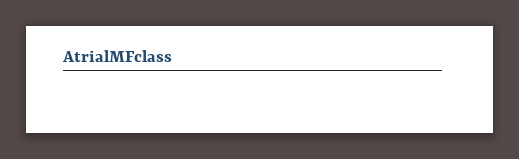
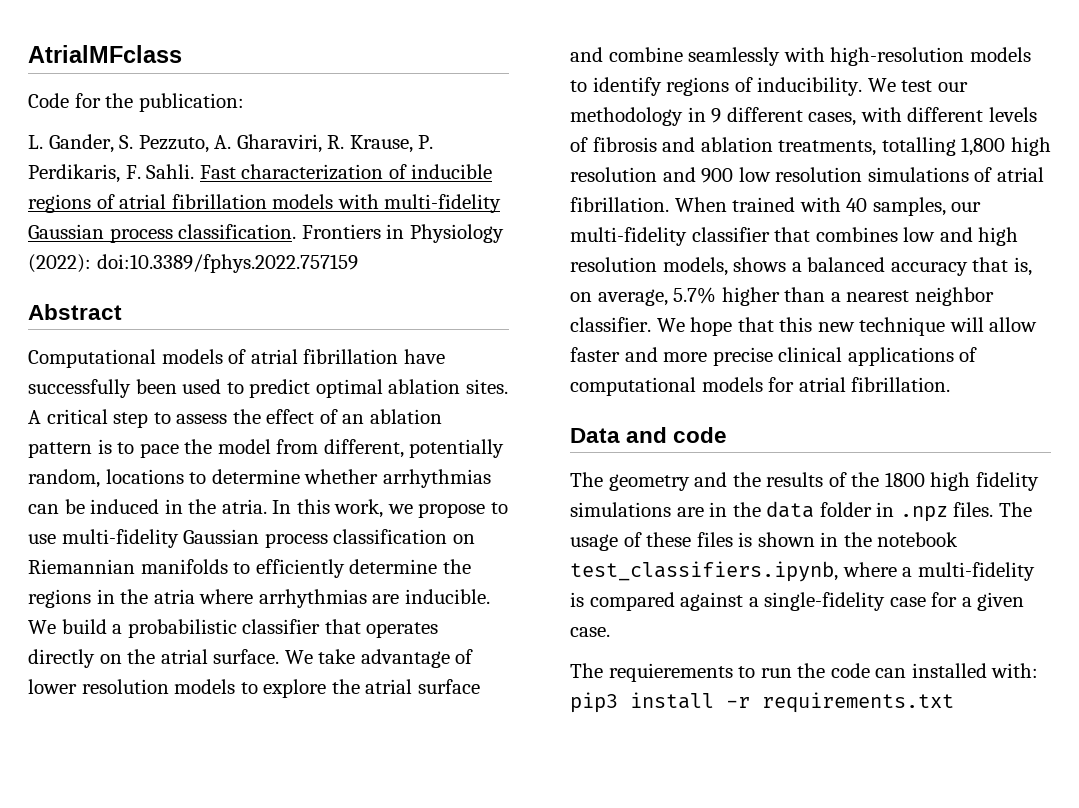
(172, 56) none -> [28,93,244,112] [28,134,434,153] [28,164,493,183] [28,194,502,213] [28,224,504,243] [28,254,358,273] [28,304,122,320] [28,349,445,368] [28,379,508,398] [28,409,442,428] [28,439,505,458] [28,469,491,488] [28,499,508,518] [28,529,475,548] [28,559,471,578] [28,589,490,608] [28,619,439,638] [28,649,474,668] [28,679,480,698] [570,47,1031,66] [570,77,968,96] [570,107,1037,126] [570,137,1051,156] [570,167,1044,183] [570,197,982,216] [570,227,1019,246] [570,257,1032,276] [570,287,994,306] [570,317,1038,336] [570,347,978,366] [570,377,951,396] [570,427,728,443] [570,472,1039,491] [570,501,1032,522] [570,532,959,551] [570,561,1035,582] [570,592,1025,611] [570,627,610,637] [570,663,1039,682] [570,692,954,713] // Code for the publication: // L. Gander, S. Pezzuto, A. Gharaviri, R. Krause, P. Perdikaris, F. Sahli. Fast characterization of inducible regions of atrial fibrillation models with multi-fidelity Gaussian process classification. Frontiers in Physiology (2022): doi:10.3389/fphys.2022.757159 // Abstract // Computational models of atrial fibrillation have successfully been used to predict optimal ablation sites. A critical step to assess the effect of an ablation pattern is to pace the model from different, potentially random, locations to determine whether arrhythmias can be induced in the atria. In this work, we propose to use multi-fidelity Gaussian process classification on Riemannian manifolds to efficiently determine the regions in the atria where arrhythmias are inducible. We build a probabilistic classifier that operates directly on the atrial surface. We take advantage of lower resolution models to explore the atrial surface and combine seamlessly with high-resolution models to identify regions of inducibility. We test our methodology in 9 different cases, with different levels of fibrosis and ablation treatments, totalling 1,800 high resolution and 900 low resolution simulations of atrial fibrillation. When trained with 40 samples, our multi-fidelity classifier that combines low and high resolution models, shows a balanced accuracy that is, on average, 5.7% higher than a nearest neighbor classifier. We hope that this new technique will allow faster and more precise clinical applications of computational models for atrial fibrillation. // Data and code // The geometry and the results of the 1800 high fidelity simulations are in the data folder in .npz files. The usage of these files is shown in the notebook test_classifiers.ipynb, where a multi-fidelity is compared against a single-fidelity case for a given case. // The requierements to run the code can installed with: pip3 install -r requirements.txt

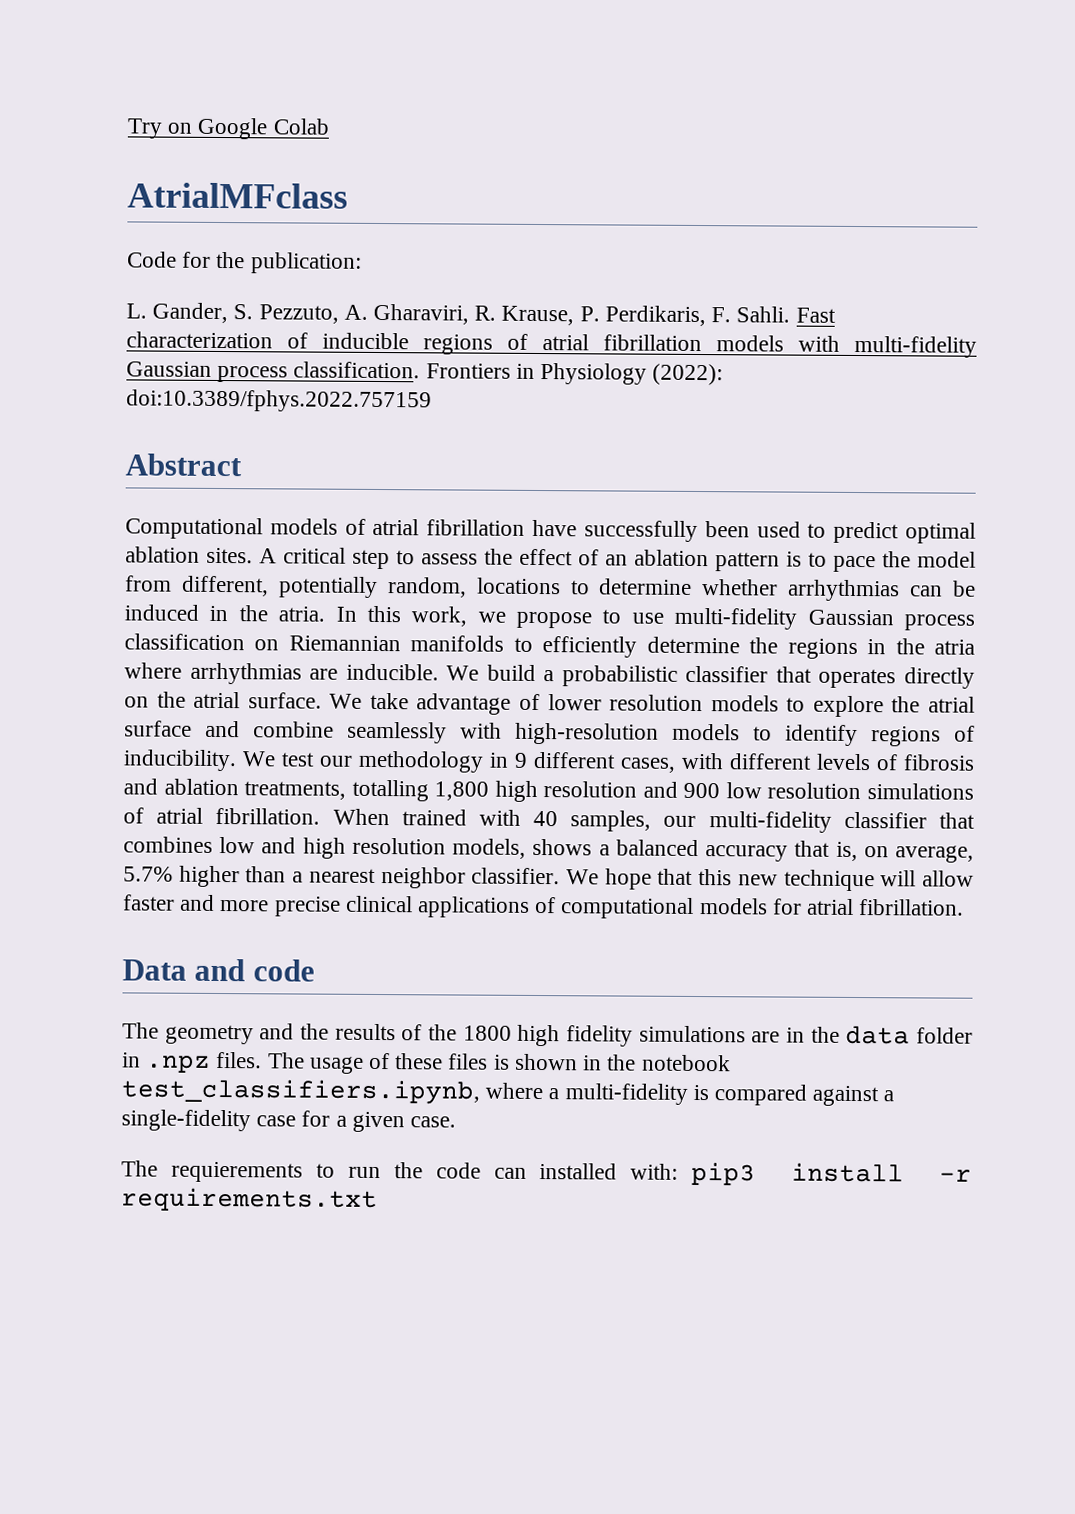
(28, 54) none -> [127,117,330,140] Try on Google Colab //

